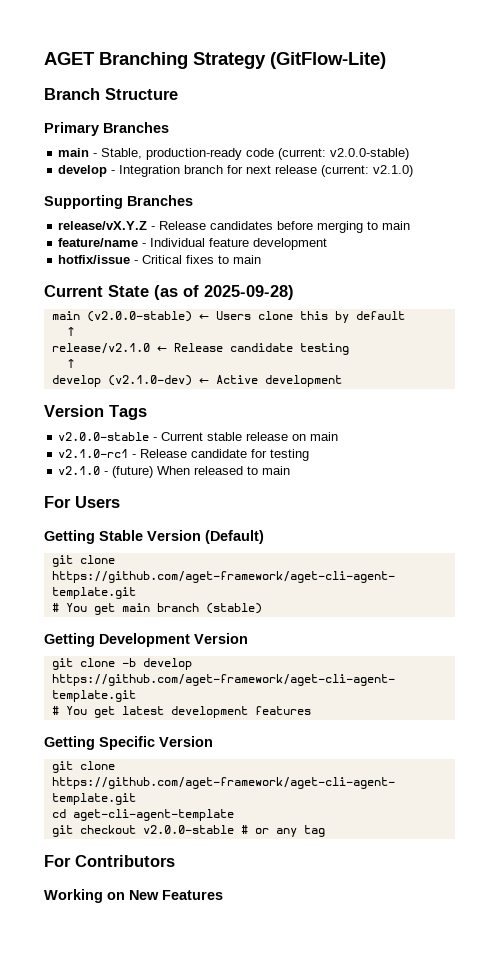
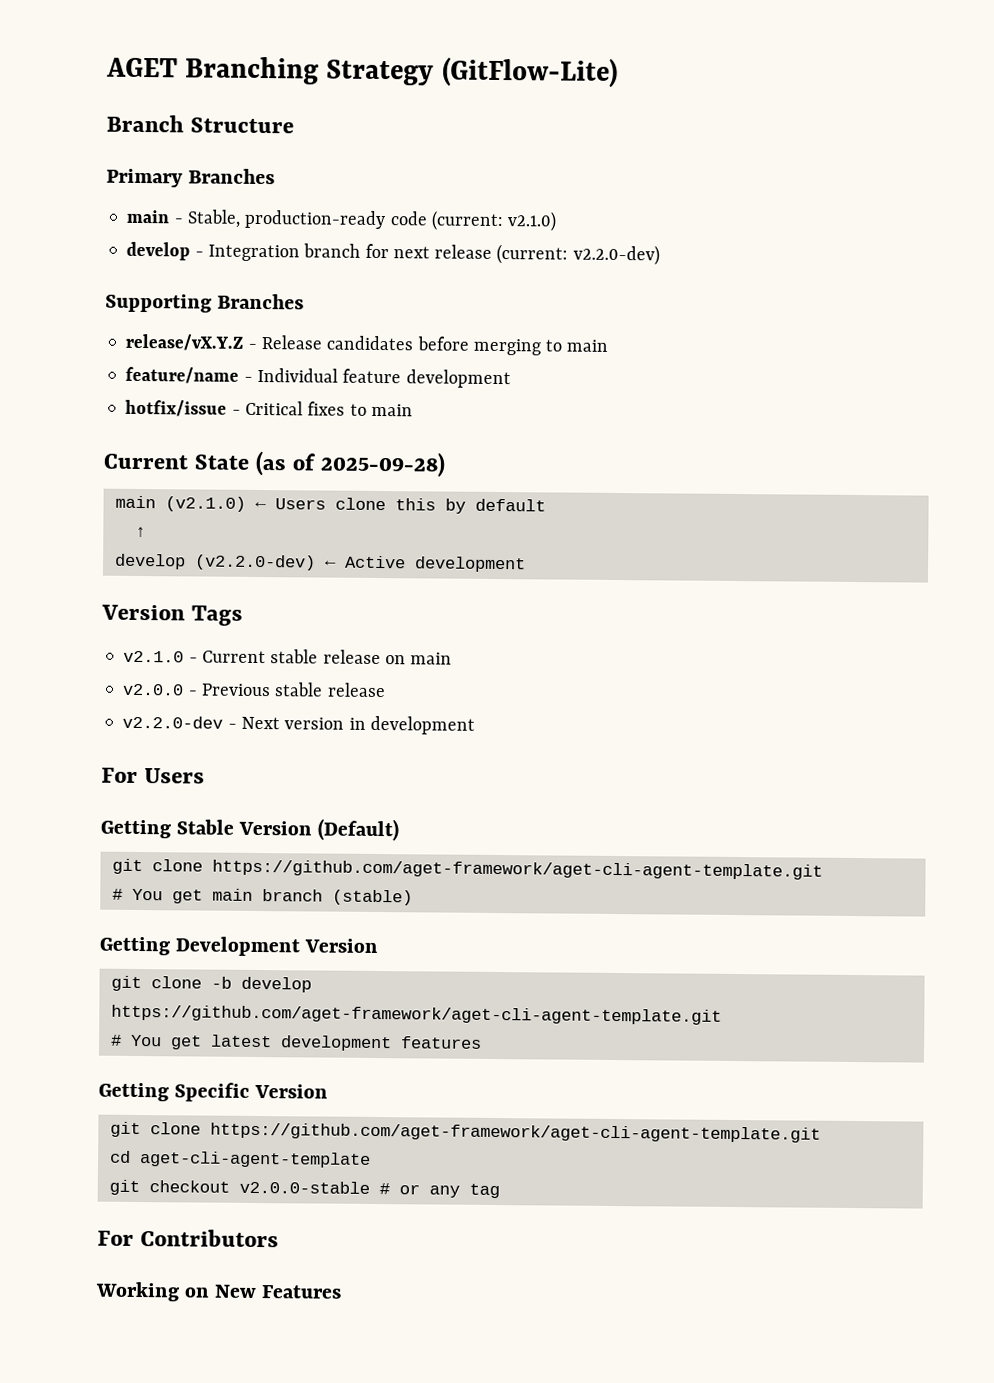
[330,148,410,160] v2.0.0-stable) -> [507,211,558,232] v2.1.0)
[373,165,414,177] v2.1.0) -> [572,244,660,266] v2.2.0-dev)
[86,311,192,322] (v2.0.0-stable) -> [164,496,246,512] (v2.1.0)
[51,343,349,355] [65,359,76,368] [51,375,192,387] // release/v2.1.0 ← Release candidate testing // ↑ // develop (v2.1.0-dev) -> [114,553,316,571] // develop (v2.2.0-dev)
[58,432,150,441] v2.0.0-stable -> [123,650,185,663] v2.1.0
[58,449,310,461] [58,466,291,478] v2.1.0-rc1 - Release candidate for testing // v2.1.0 - (future) When released to main -> [122,682,386,698] [122,715,475,735] v2.0.0 - Previous stable release // v2.2.0-dev - Next version in development

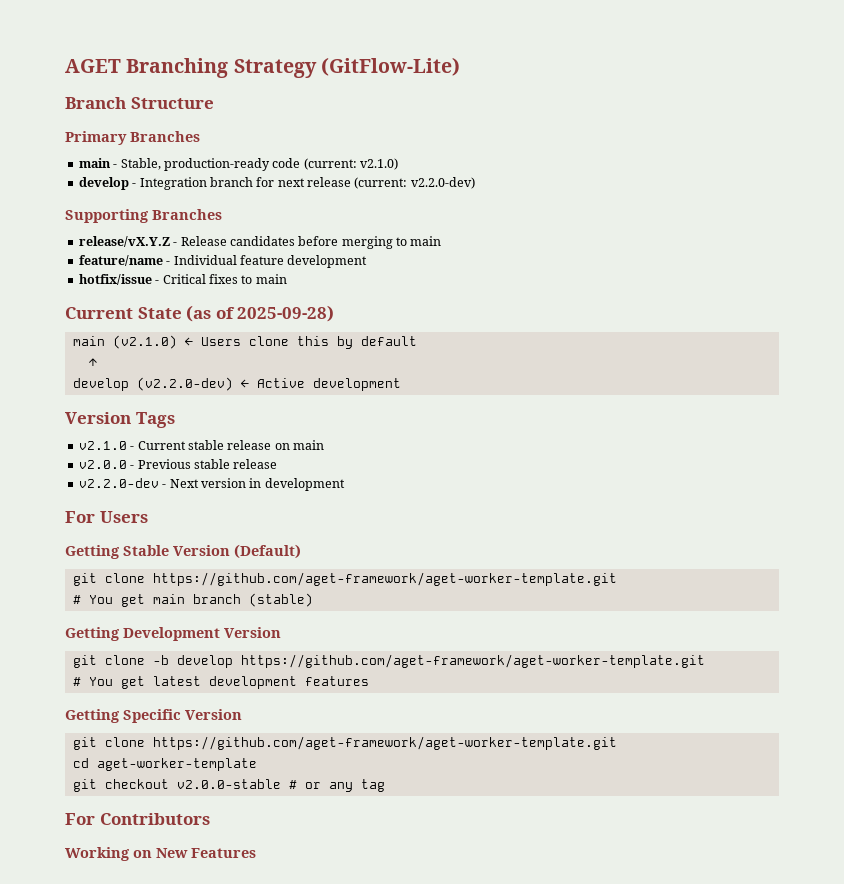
[211,859,823,880] https://github.com/aget-framework/aget-cli-agent-template.git -> [152,572,617,586] https://github.com/aget-framework/aget-worker-template.git
[110,1004,722,1025] https://github.com/aget-framework/aget-cli-agent-template.git -> [240,654,705,668] https://github.com/aget-framework/aget-worker-template.git
[209,1122,821,1143] https://github.com/aget-framework/aget-cli-agent-template.git -> [152,736,617,750] https://github.com/aget-framework/aget-worker-template.git
[139,1151,371,1168] aget-cli-agent-template -> [96,758,257,771] aget-worker-template

